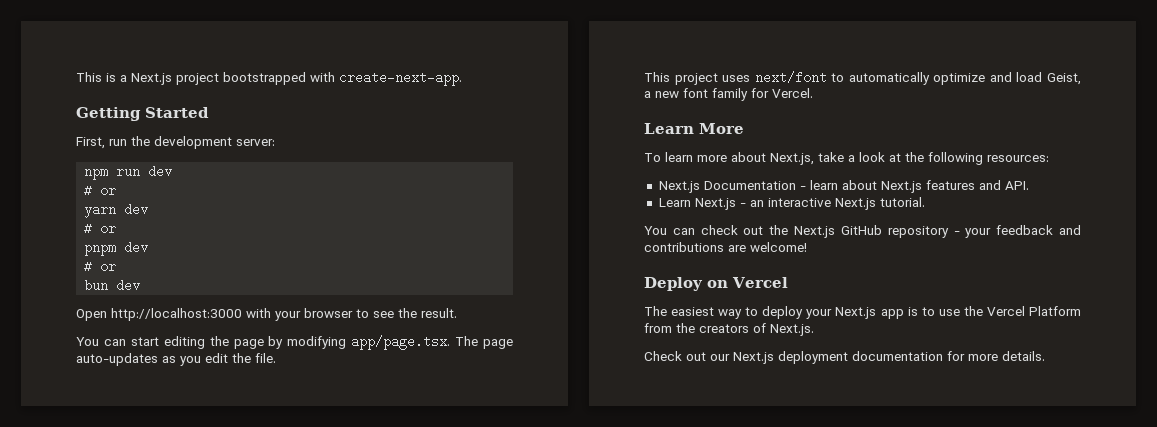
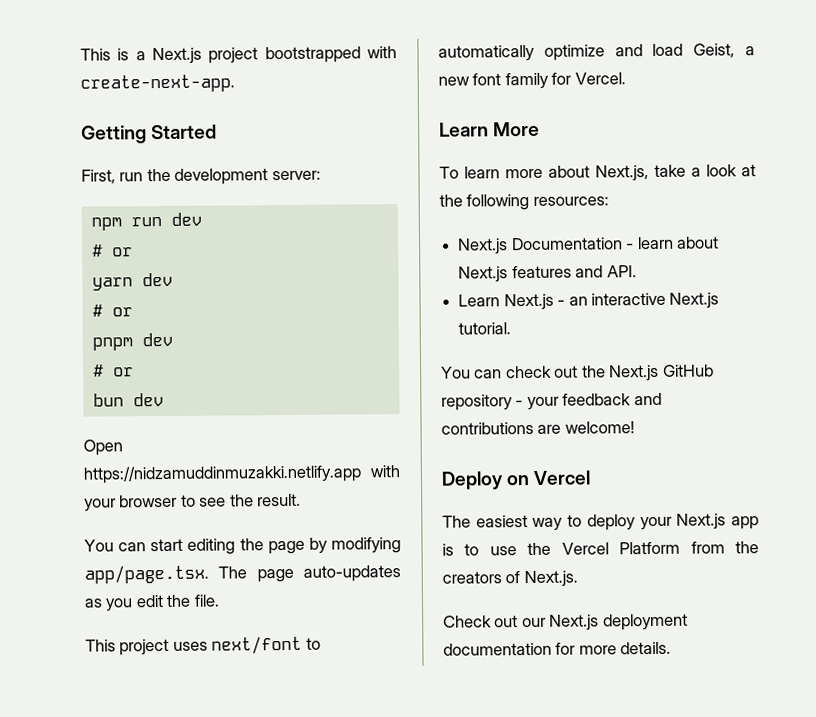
[111,308,242,321] http://localhost:3000 -> [83,464,362,484] https://nidzamuddinmuzakki.netlify.app

